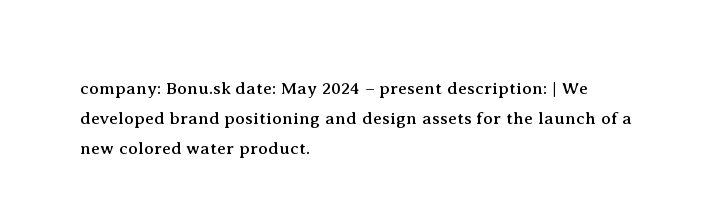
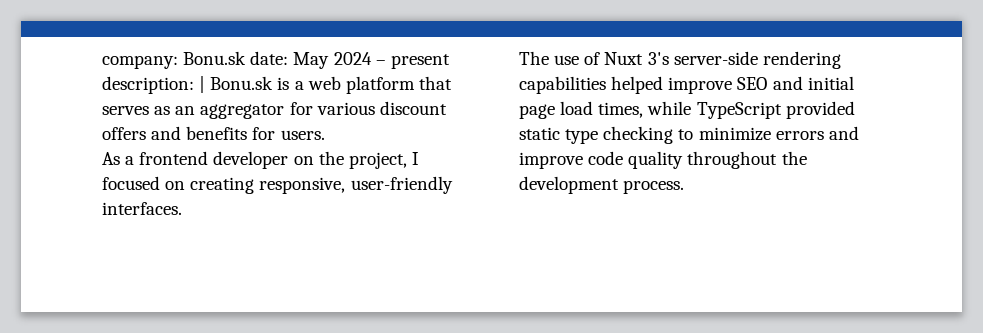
[561,83,588,94] [80,112,633,128] [80,142,311,158] We developed brand positioning and design assets for the launch of a new colored water product. -> [210,76,452,94] [102,101,447,119] [102,126,325,140] [102,151,419,169] [102,176,453,194] [102,202,182,215] [519,51,841,69] [519,76,854,94] [519,101,855,119] [519,126,859,144] [519,151,807,169] [519,176,685,194] Bonu.sk is a web platform that serves as an aggregator for various discount offers and benefits for users. // As a frontend developer on the project, I focused on creating responsive, user-friendly interfaces. // The use of Nuxt 3's server-side rendering capabilities helped improve SEO and initial page load times, while TypeScript provided static type checking to minimize errors and improve code quality throughout the development process.

